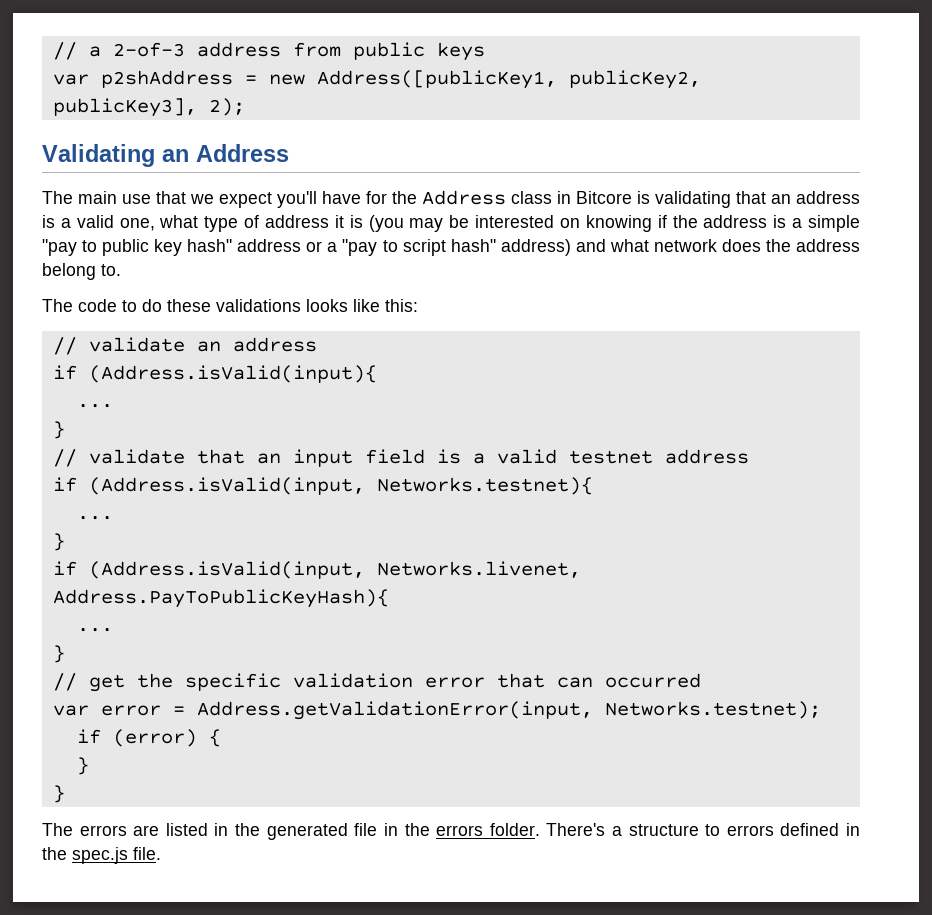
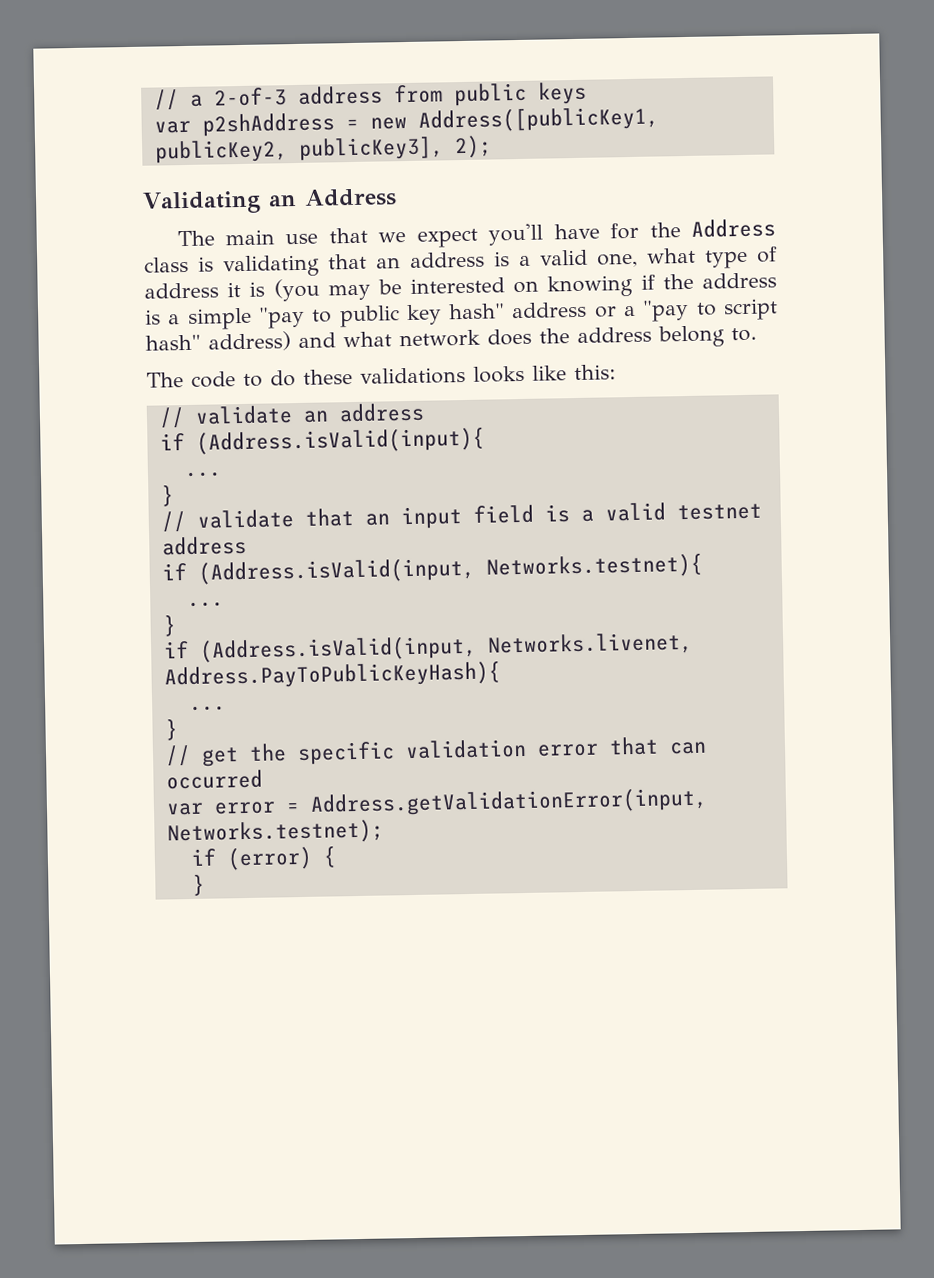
[557,191,632,204] in Bitcore -> (189, 264) none
[52,785,65,803] [42,823,860,840] [42,847,161,864] // } // The errors are listed in the generated file in the errors folder. There's a structure to errors defined in the spec.js file. -> (205, 884) none

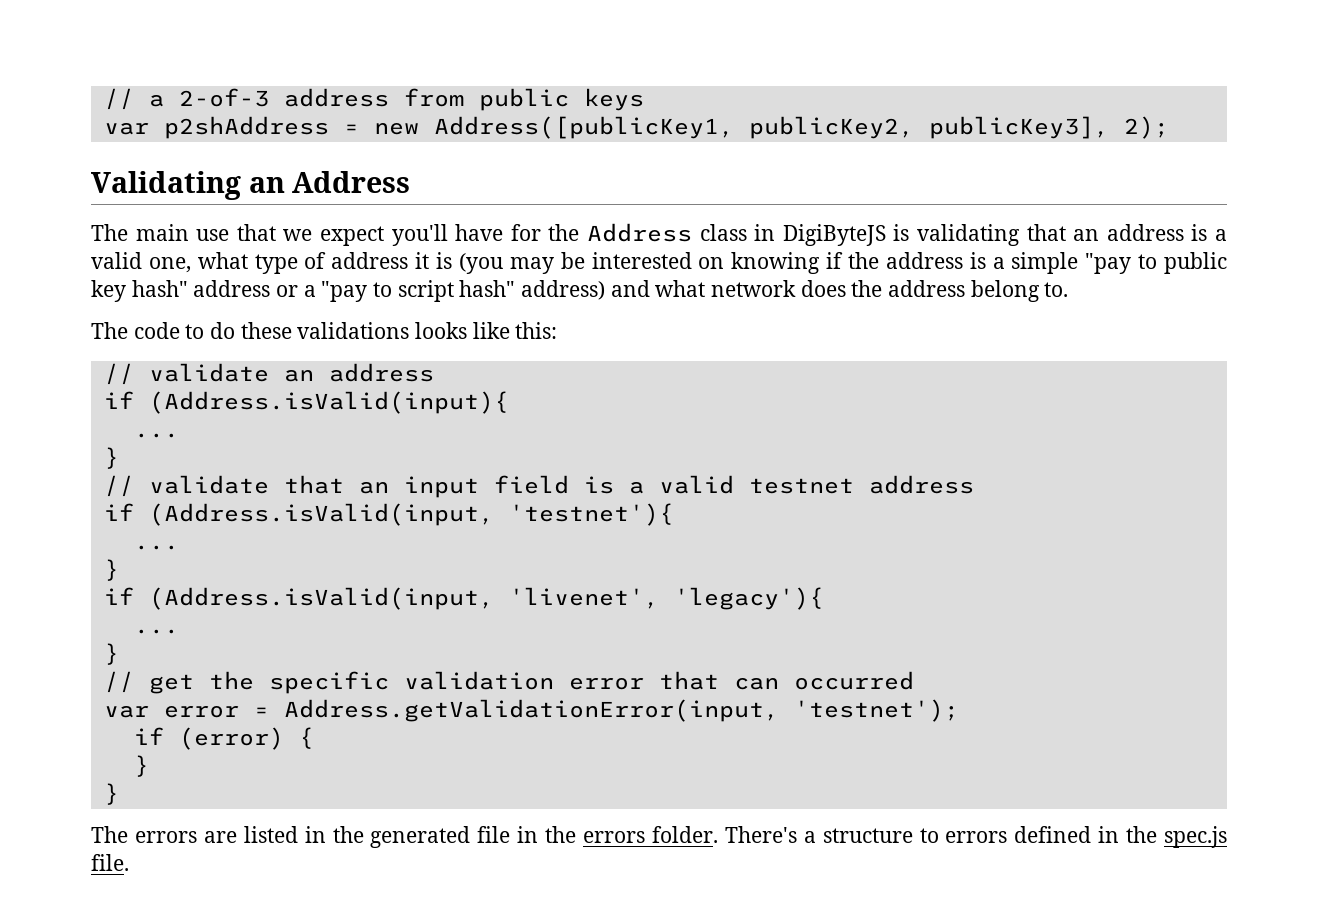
(189, 264) none -> [754,224,886,246] in DigiByteJS
[485,552,703,580] Networks.testnet){ -> [508,503,674,526] 'testnet'){
[486,631,693,657] [163,660,501,690] Networks.livenet, Address.PayToPublicKeyHash){ -> [508,587,824,610] 'livenet', 'legacy'){
[166,819,384,846] Networks.testnet); -> [793,699,959,722] 'testnet');
(205, 884) none -> [103,783,119,805] [91,826,1227,848] [91,854,129,871] // } // The errors are listed in the generated file in the errors folder. There's a structure to errors defined in the spec.js file.

